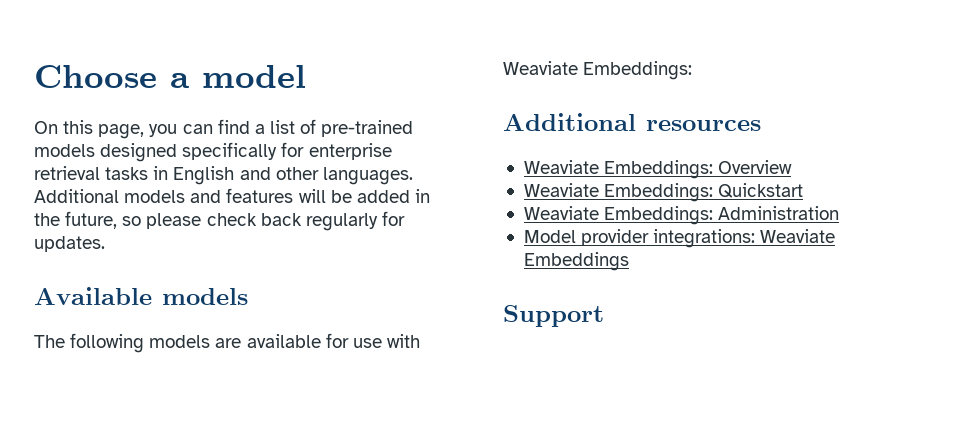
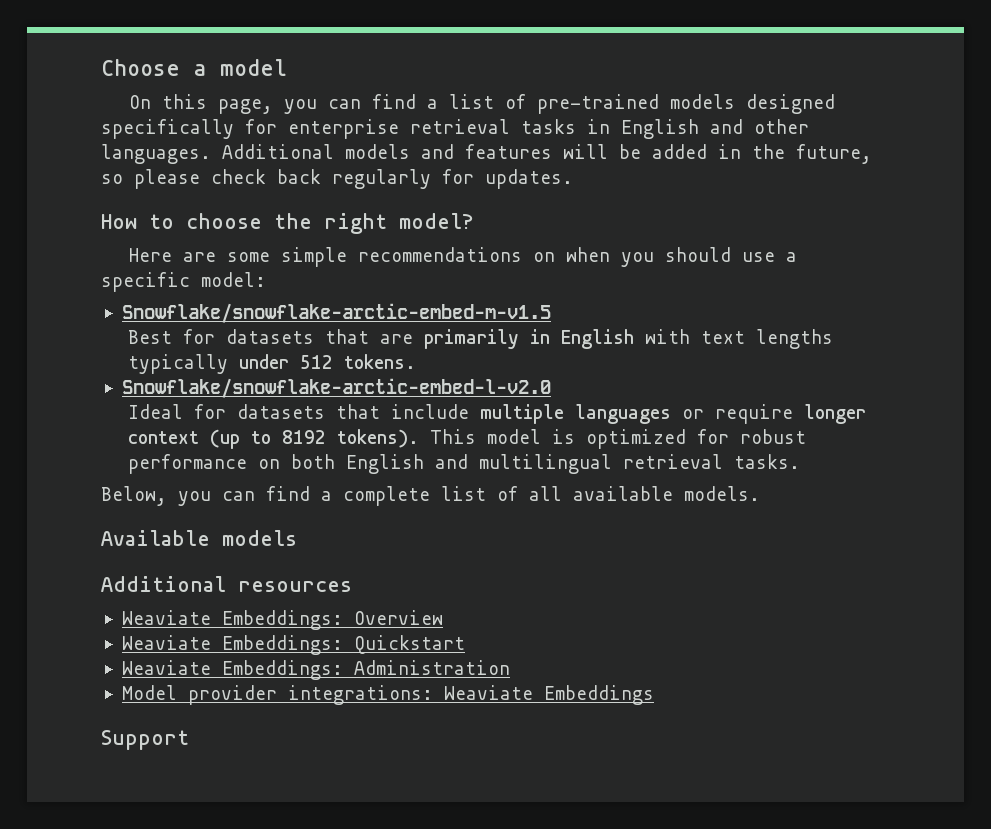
[34,287,248,305] [34,333,420,353] [503,61,693,80] Available models // The following models are available for use with Weaviate Embeddings: -> [101,213,474,234] [129,247,798,267] [101,272,266,292] [121,303,551,323] [127,329,833,349] [127,354,416,374] [121,378,551,398] [127,404,866,424] [127,429,806,449] [127,454,800,474] [101,486,760,506] [101,530,297,546] How to choose the right model? // Here are some simple recommendations on when you should use a specific model: // Snowflake/snowflake-arctic-embed-m-v1.5 // Best for datasets that are primarily in English with text lengths typically under 512 tokens. // Snowflake/snowflake-arctic-embed-l-v2.0 // Ideal for datasets that include multiple languages or require longer context (up to 8192 tokens). This model is optimized for robust performance on both English and multilingual retrieval tasks. // Below, you can find a complete list of all available models. // Available models

